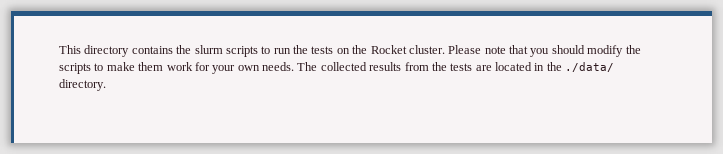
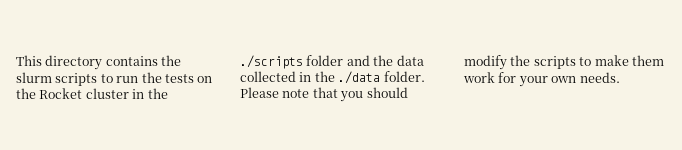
[408,45,445,54] cluster. -> [85,88,168,99] [240,55,424,69] [240,71,425,84] cluster in the ./scripts folder and the data collected in the ./data folder.
[297,62,615,72] [59,79,106,91] The collected results from the tests are located in the ./data/ directory. -> (620, 77) none

